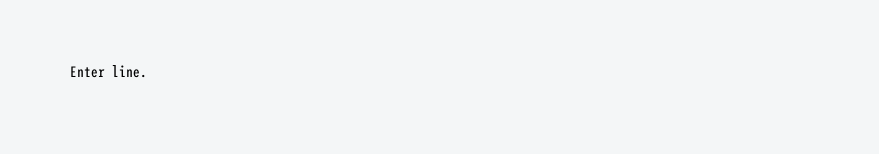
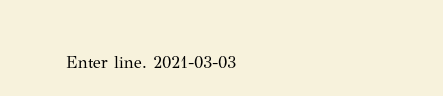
(147, 71) none -> [153,56,236,69] 2021-03-03

